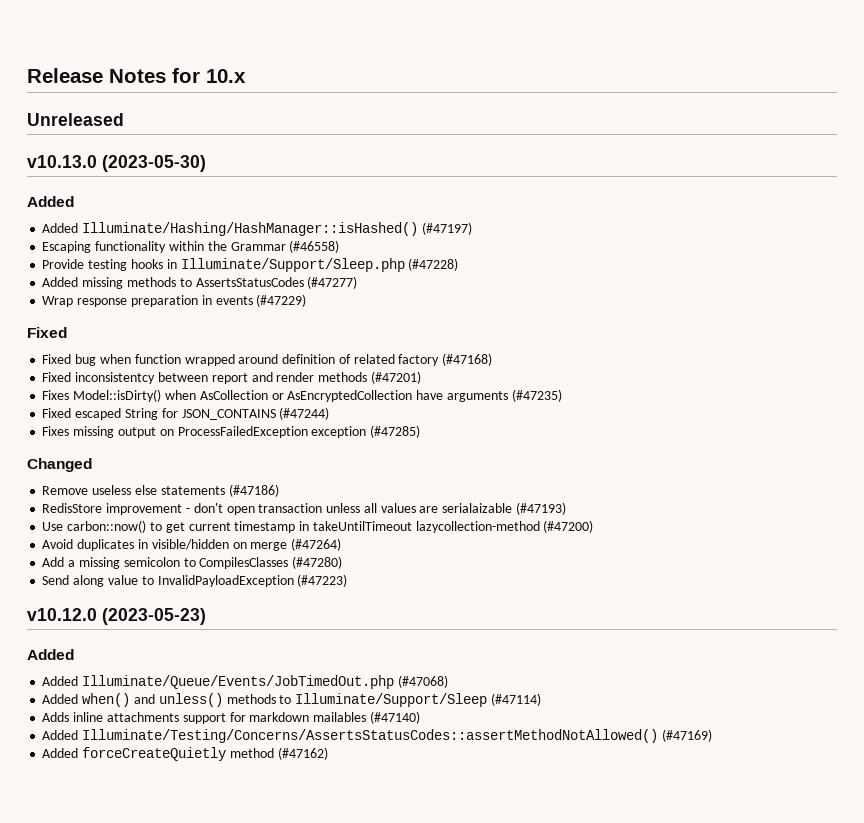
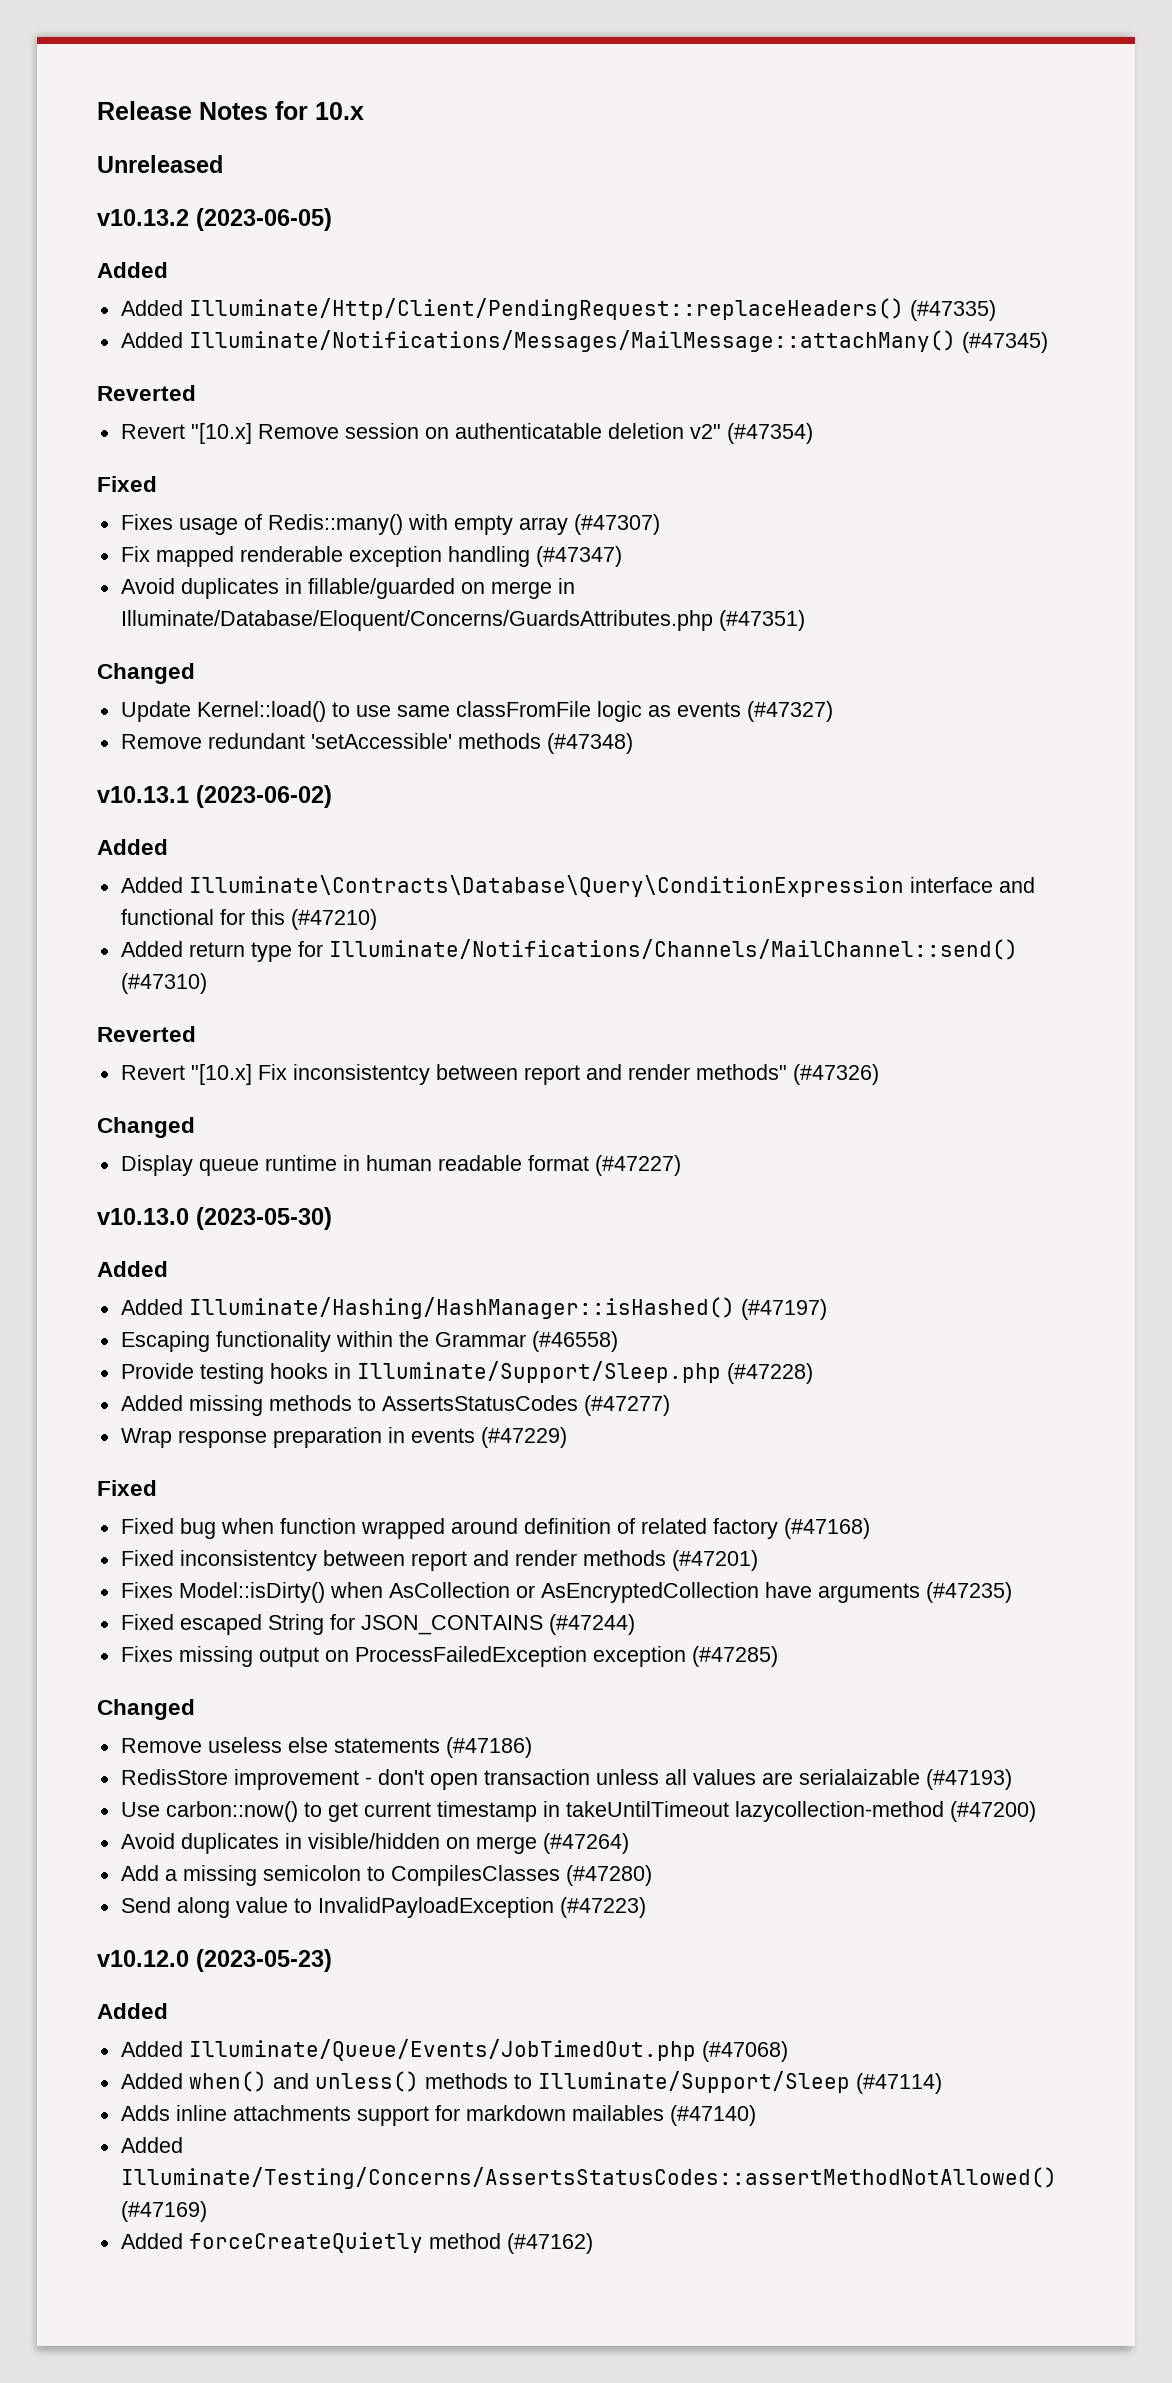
(124, 119) none -> [97,208,332,231] [97,262,168,278] [120,298,996,321] [120,330,1048,353] [97,385,196,401] [120,423,813,444] [97,476,157,492] [120,514,660,535] [120,546,622,567] [120,578,575,599] [120,610,805,631] [97,663,195,684] [120,701,833,722] [120,733,633,754] [97,785,332,808] [97,839,168,855] [120,875,1035,897] [120,909,377,930] [120,939,1018,962] [120,973,207,994] [97,1026,196,1042] [120,1064,879,1085] [97,1117,195,1138] [120,1155,681,1176] // v10.13.2 (2023-06-05) // Added // Added Illuminate/Http/Client/PendingRequest::replaceHeaders() (#47335) // Added Illuminate/Notifications/Messages/MailMessage::attachMany() (#47345) // Reverted // Revert "[10.x] Remove session on authenticatable deletion v2" (#47354) // Fixed // Fixes usage of Redis::many() with empty array (#47307) // Fix mapped renderable exception handling (#47347) // Avoid duplicates in fillable/guarded on merge in Illuminate/Database/Eloquent/Concerns/GuardsAttributes.php (#47351) // Changed // Update Kernel::load() to use same classFromFile logic as events (#47327) // Remove redundant 'setAccessible' methods (#47348) // v10.13.1 (2023-06-02) // Added // Added Illuminate\Contracts\Database\Query\ConditionExpression interface and functional for this (#47210) // Added return type for Illuminate/Notifications/Channels/MailChannel::send() (#47310) // Reverted // Revert "[10.x] Fix inconsistentcy between report and render methods" (#47326) // Changed // Display queue runtime in human readable format (#47227)

